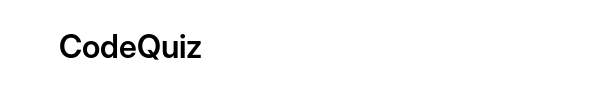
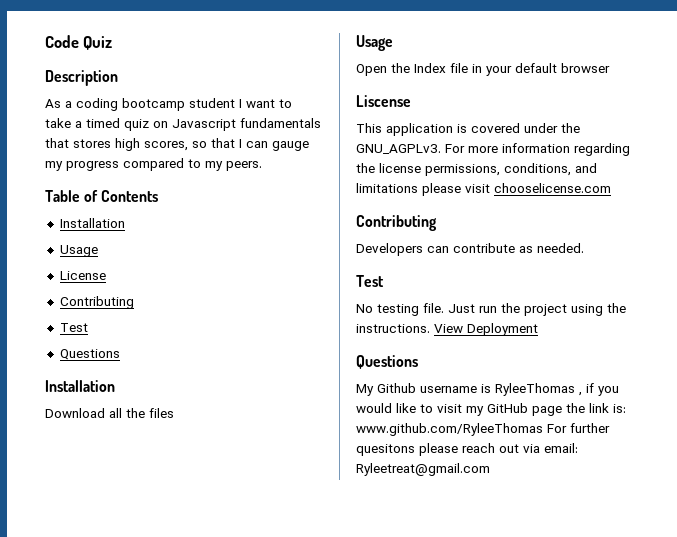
[59,34,202,60] CodeQuiz -> [45,35,113,50] [45,70,118,86] [45,98,292,111] [45,118,321,131] [45,138,309,151] [45,158,262,171] [45,190,159,202] [59,218,125,228] [59,245,98,257] [59,271,106,280] [59,296,134,309] [59,323,88,332] [59,349,120,360] [45,380,115,392] [45,408,174,418] [356,35,393,51] [356,63,610,76] [356,95,411,107] [356,123,580,136] [356,143,630,156] [356,163,597,176] [356,183,611,196] [356,215,437,231] [356,243,584,256] [356,275,384,287] [356,303,626,316] [356,323,538,336] [356,355,418,369] [356,383,619,396] [356,403,626,416] [356,423,610,436] [356,443,578,456] [356,463,490,476] Code Quiz // Description // As a coding bootcamp student I want to take a timed quiz on Javascript fundamentals that stores high scores, so that I can gauge my progress compared to my peers. // Table of Contents // Installation // Usage // License // Contributing // Test // Questions // Installation // Download all the files // Usage // Open the Index file in your default browser // Liscense // This application is covered under the GNU_AGPLv3. For more information regarding the license permissions, conditions, and limitations please visit chooselicense.com // Contributing // Developers can contribute as needed. // Test // No testing file. Just run the project using the instructions. View Deployment // Questions // My Github username is RyleeThomas , if you would like to visit my GitHub page the link is: www.github.com/RyleeThomas For further quesitons please reach out via email: Ryleetreat@gmail.com

